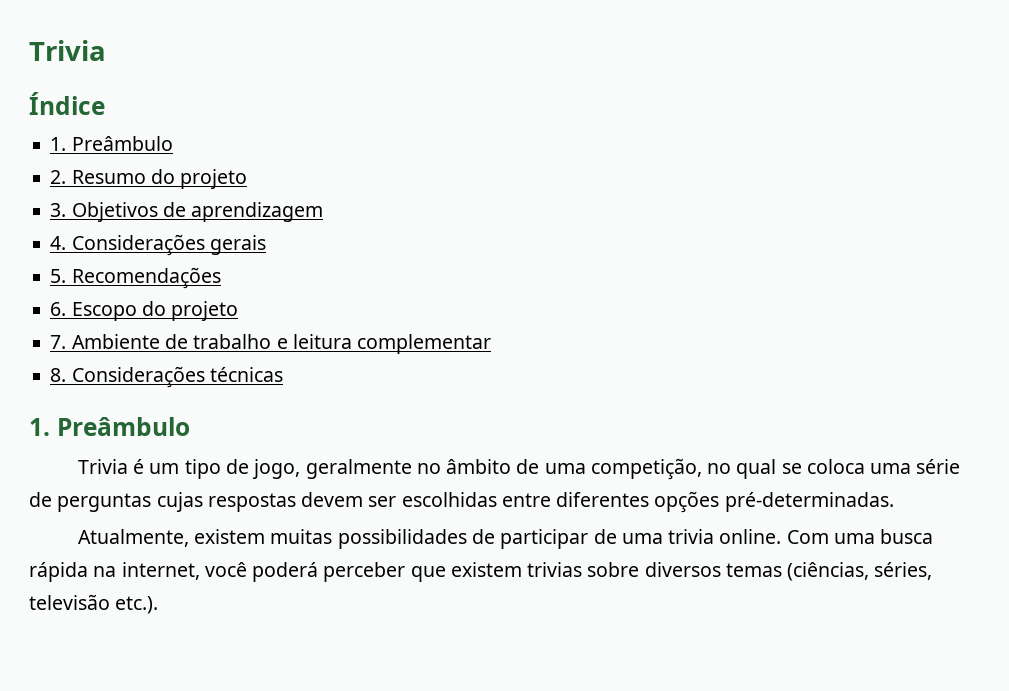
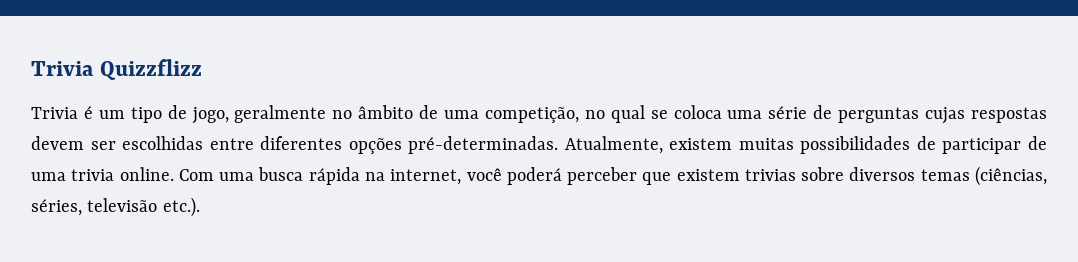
[29,40,106,61] [29,92,105,115] [50,136,173,151] [50,169,248,189] [50,202,324,222] [50,234,266,256] [50,267,221,289] [50,301,239,321] [50,334,492,354] [50,366,283,388] [29,417,190,436] Trivia // Índice // 1. Preâmbulo // 2. Resumo do projeto // 3. Objetivos de aprendizagem // 4. Considerações gerais // 5. Recomendações // 6. Escopo do projeto // 7. Ambiente de trabalho e leitura complementar // 8. Considerações técnicas // 1. Preâmbulo -> [31,59,202,80] Trivia Quizzflizz
(894, 502) // -> (559, 145) none

